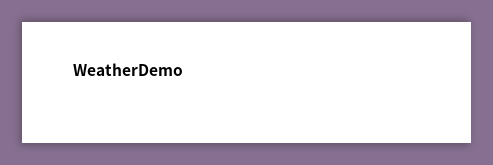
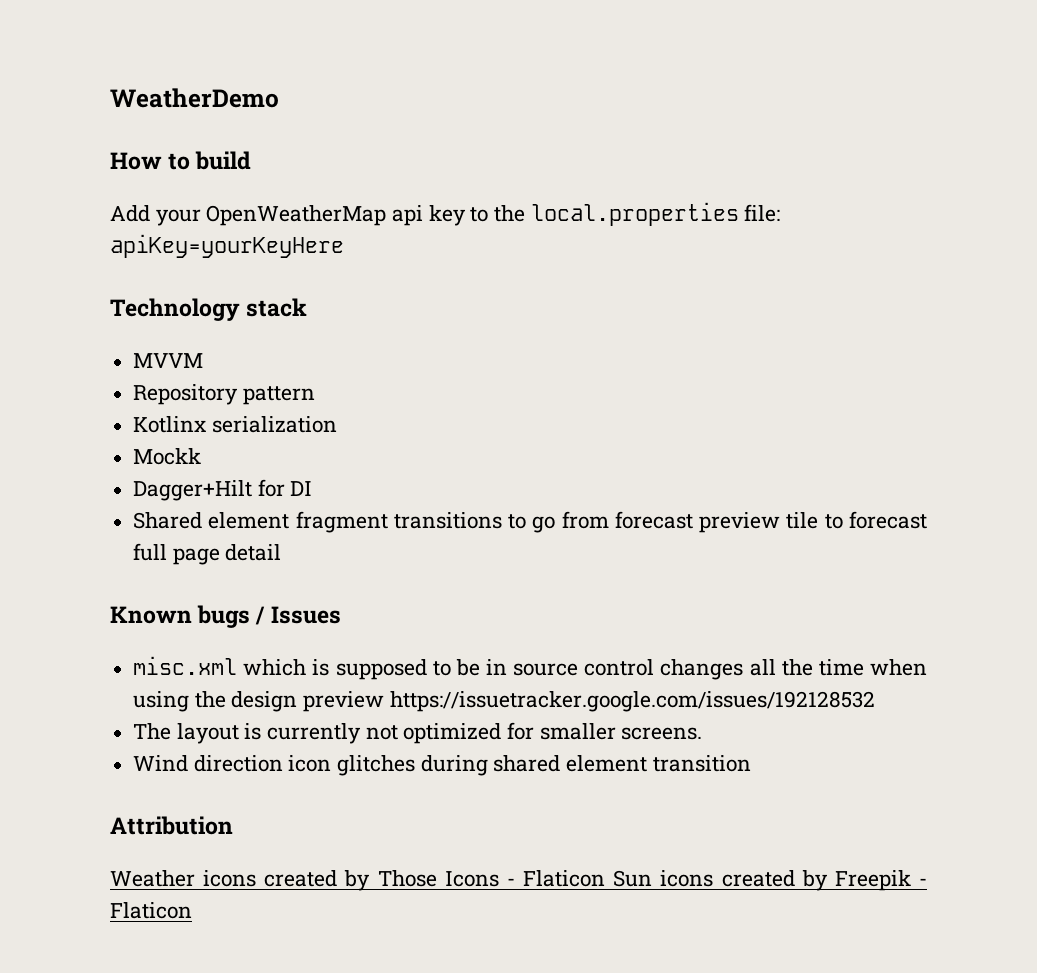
(183, 69) none -> [110,151,252,170] [110,202,781,226] [110,234,344,258] [110,298,308,321] [133,353,204,368] [133,384,315,405] [133,416,337,433] [133,448,202,465] [133,479,313,501] [133,511,927,533] [133,543,282,565] [110,605,341,628] [133,656,928,680] [133,691,875,712] [133,722,703,744] [133,755,751,776] [110,816,233,835] [110,870,927,891] [110,902,192,919] // How to build // Add your OpenWeatherMap api key to the local.properties file: apiKey=yourKeyHere // Technology stack // MVVM // Repository pattern // Kotlinx serialization // Mockk // Dagger+Hilt for DI // Shared element fragment transitions to go from forecast preview tile to forecast full page detail // Known bugs / Issues // misc.xml which is supposed to be in source control changes all the time when using the design preview https://issuetracker.google.com/issues/192128532 // The layout is currently not optimized for smaller screens. // Wind direction icon glitches during shared element transition // Attribution // Weather icons created by Those Icons - Flaticon Sun icons created by Freepik - Flaticon

